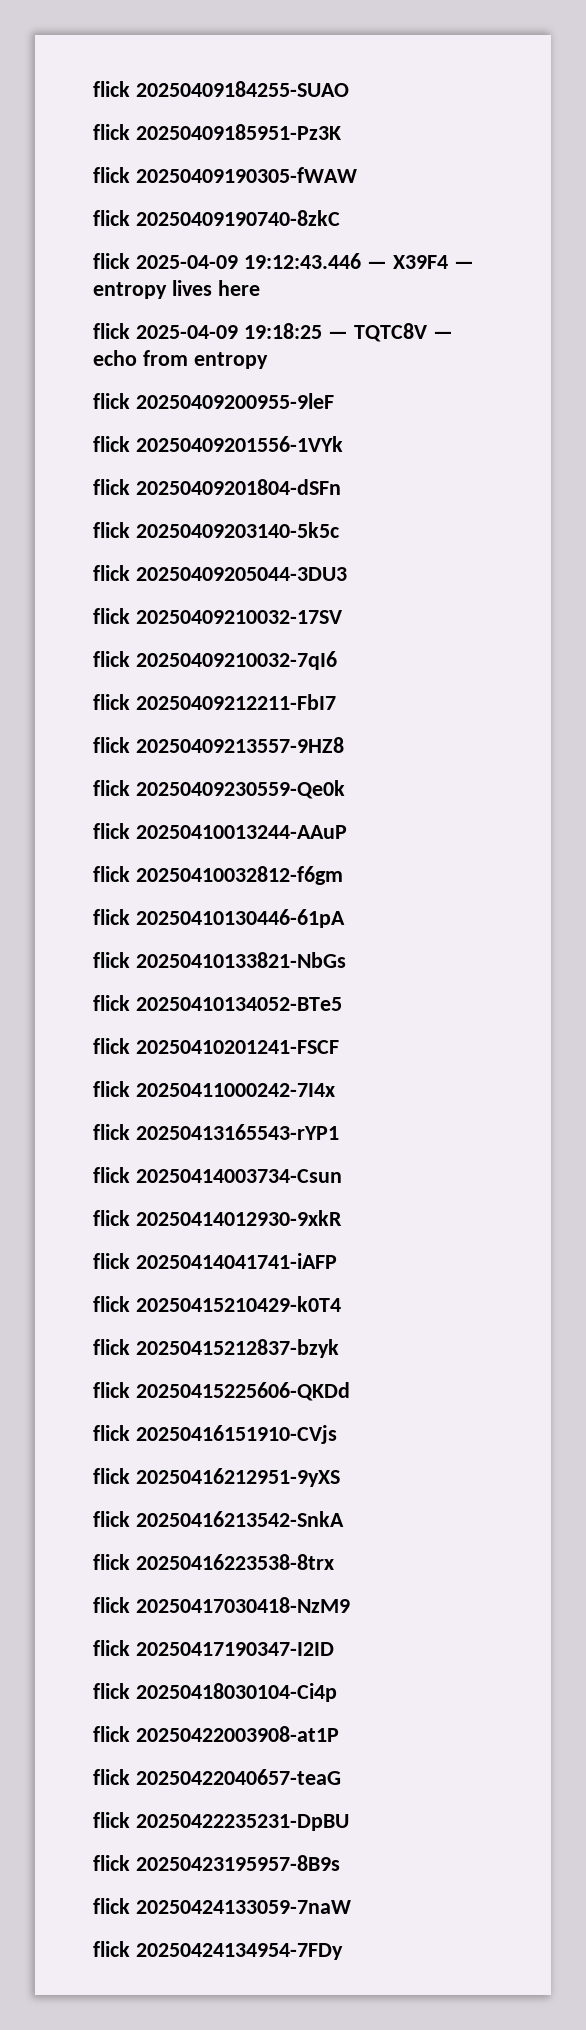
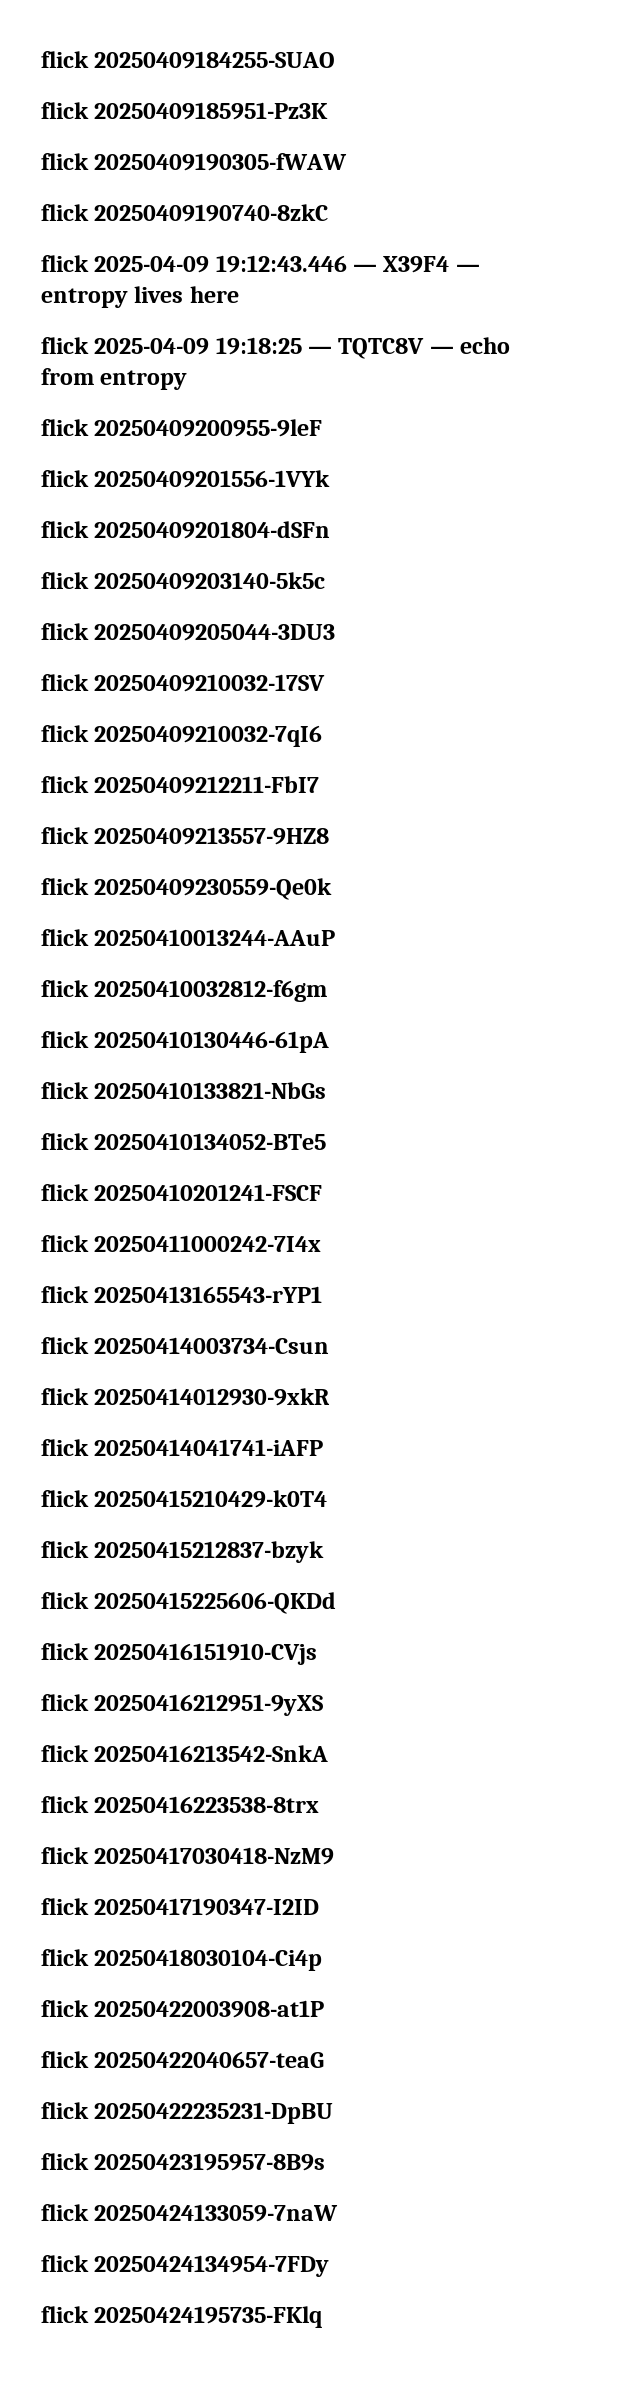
(343, 1951) none -> [41,2306,323,2328] // flick 20250424195735-FKlq

